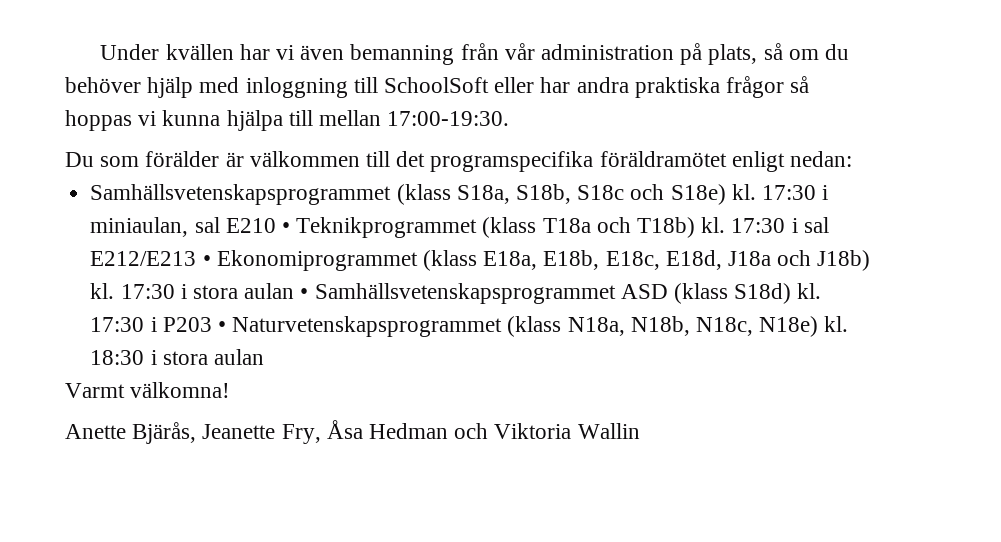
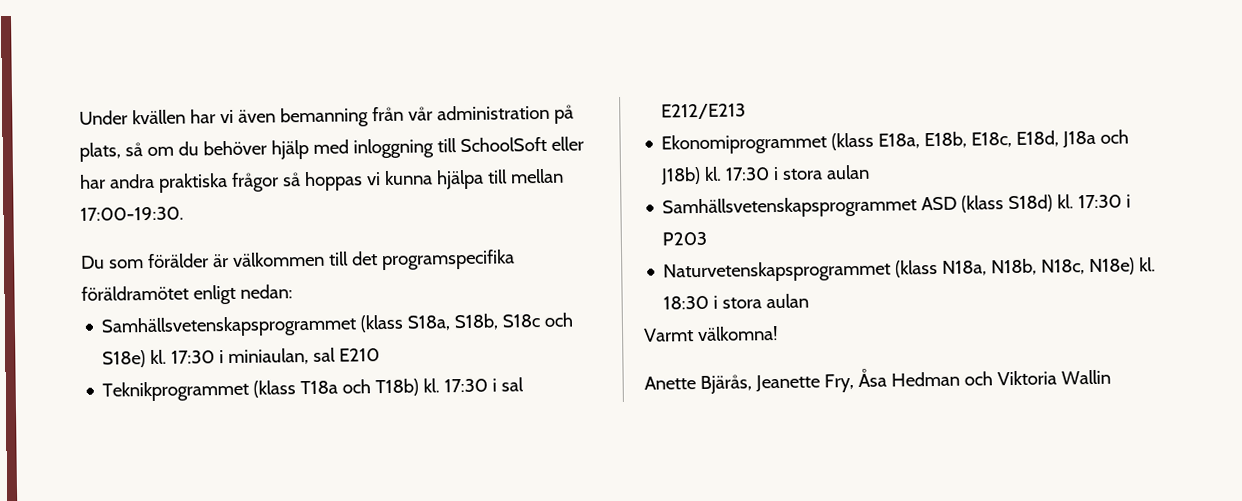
[281,222,290,233] • -> (381, 355) //
[202,255,211,266] • -> (747, 111) //
[300,288,309,299] • -> (871, 172) //
[217,321,226,332] • -> (708, 238) //

